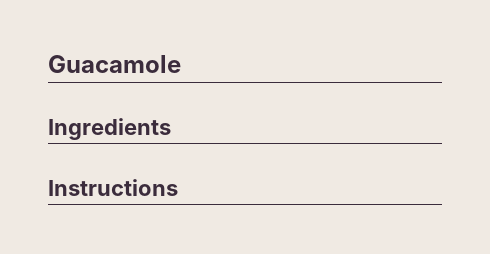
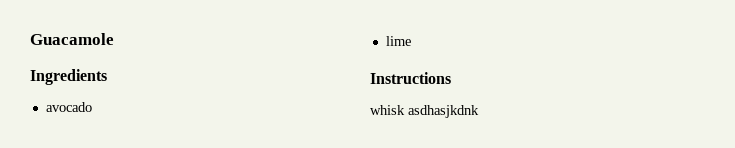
(171, 129) none -> [45,102,92,112] [385,36,411,46] // avocado // lime
(178, 187) none -> [370,105,479,118] // whisk asdhasjkdnk

